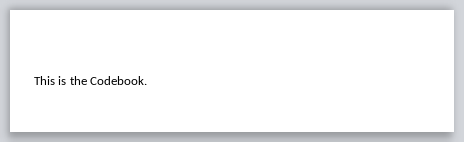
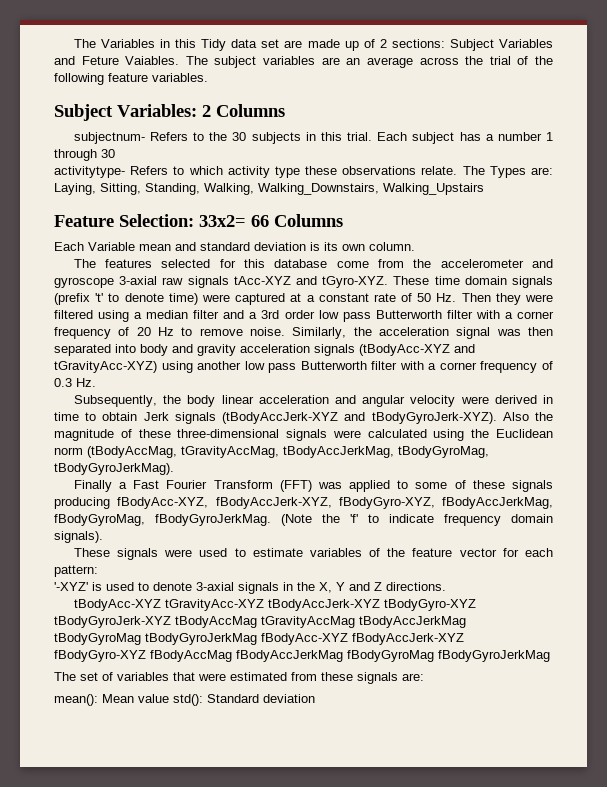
[34,76,148,85] This is the Codebook. -> [73,39,553,51] [54,56,554,68] [54,73,208,85] [54,104,285,121] [73,132,553,144] [54,149,115,161] [54,166,553,178] [54,183,484,195] [54,214,343,227] [54,242,415,251] [73,259,553,268] [54,276,553,288] [54,293,553,305] [54,310,554,322] [54,327,553,339] [54,344,475,356] [54,361,553,373] [54,378,96,387] [73,395,554,407] [54,412,553,424] [54,429,553,441] [54,446,489,458] [54,463,174,475] [73,480,553,492] [54,497,553,509] [54,514,553,526] [54,531,103,543] [73,548,553,560] [54,565,98,577] [54,582,446,594] [73,599,476,611] [54,616,466,628] [54,633,464,645] [54,650,550,662] [54,672,424,684] [54,694,315,706] The Variables in this Tidy data set are made up of 2 sections: Subject Variables and Feture Vaiables. The subject variables are an average across the trial of the following feature variables. // Subject Variables: 2 Columns // subjectnum- Refers to the 30 subjects in this trial. Each subject has a number 1 through 30 // activitytype- Refers to which activity type these observations relate. The Types are: Laying, Sitting, Standing, Walking, Walking_Downstairs, Walking_Upstairs // Feature Selection: 33x2= 66 Columns // Each Variable mean and standard deviation is its own column. // The features selected for this database come from the accelerometer and gyroscope 3-axial raw signals tAcc-XYZ and tGyro-XYZ. These time domain signals (prefix 't' to denote time) were captured at a constant rate of 50 Hz. Then they were filtered using a median filter and a 3rd order low pass Butterworth filter with a corner frequency of 20 Hz to remove noise. Similarly, the acceleration signal was then separated into body and gravity acceleration signals (tBodyAcc-XYZ and tGravityAcc-XYZ) using another low pass Butterworth filter with a corner frequency of 0.3 Hz. // Subsequently, the body linear acceleration and angular velocity were derived in time to obtain Jerk signals (tBodyAccJerk-XYZ and tBodyGyroJerk-XYZ). Also the magnitude of these three-dimensional signals were calculated using the Euclidean norm (tBodyAccMag, tGravityAccMag, tBodyAccJerkMag, tBodyGyroMag, tBodyGyroJerkMag). // Finally a Fast Fourier Transform (FFT) was applied to some of these signals producing fBodyAcc-XYZ, fBodyAccJerk-XYZ, fBodyGyro-XYZ, fBodyAccJerkMag, fBodyGyroMag, fBodyGyroJerkMag. (Note the 'f' to indicate frequency domain signals). // These signals were used to estimate variables of the feature vector for each pattern: // '-XYZ' is used to denote 3-axial signals in the X, Y and Z directions. // tBodyAcc-XYZ tGravityAcc-XYZ tBodyAccJerk-XYZ tBodyGyro-XYZ tBodyGyroJerk-XYZ tBodyAccMag tGravityAccMag tBodyAccJerkMag tBodyGyroMag tBodyGyroJerkMag fBodyAcc-XYZ fBodyAccJerk-XYZ fBodyGyro-XYZ fBodyAccMag fBodyAccJerkMag fBodyGyroMag fBodyGyroJerkMag // The set of variables that were estimated from these signals are: // mean(): Mean value std(): Standard deviation

